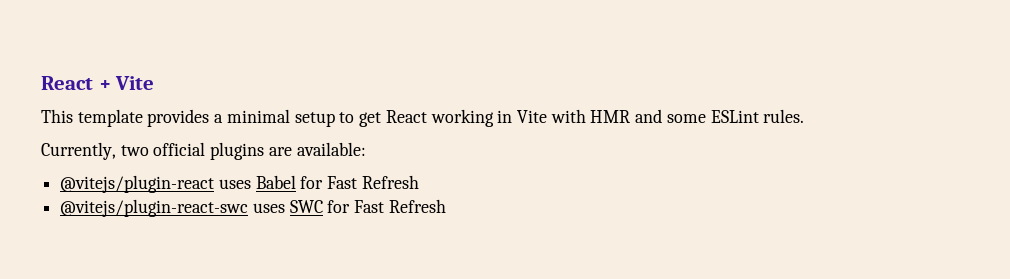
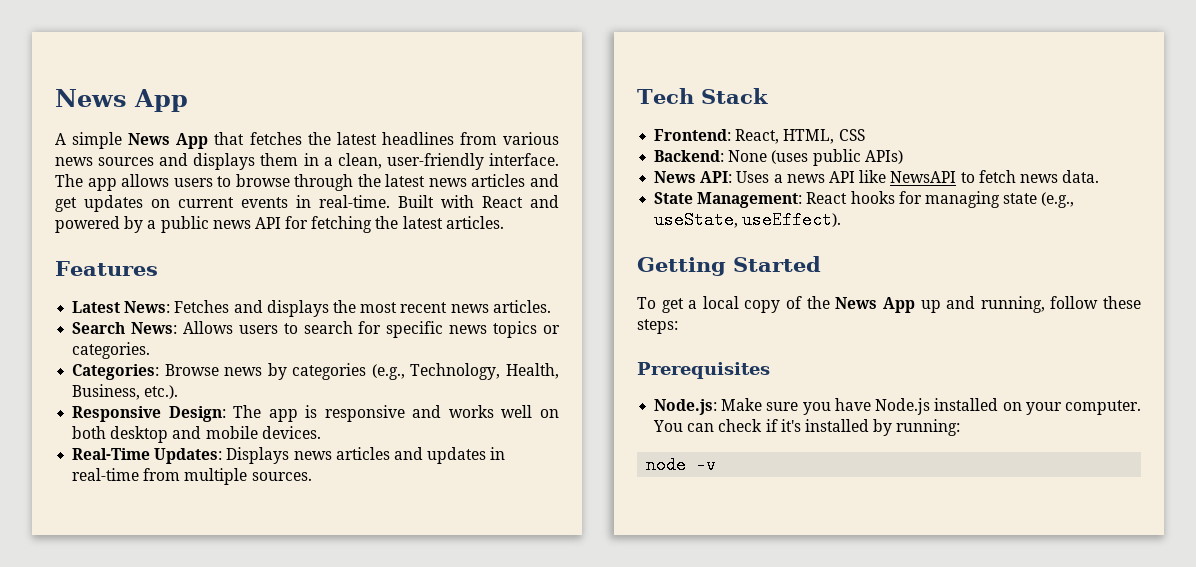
[41,76,155,90] [41,109,805,127] [41,142,366,160] [60,175,419,193] [60,199,446,217] React + Vite // This template provides a minimal setup to get React working in Vite with HMR and some ESLint rules. // Currently, two official plugins are available: // @vitejs/plugin-react uses Babel for Fast Refresh // @vitejs/plugin-react-swc uses SWC for Fast Refresh -> [55,89,188,112] [55,132,559,149] [55,153,559,170] [55,174,559,191] [55,195,559,212] [55,216,504,233] [55,261,158,276] [72,300,551,317] [72,321,560,338] [72,342,151,359] [72,363,559,380] [72,384,179,400] [72,405,559,422] [72,426,321,443] [72,447,506,464] [72,468,312,485] [637,88,768,104] [654,129,865,144] [654,149,903,166] [654,170,1100,183] [654,191,1075,208] [654,211,842,229] [637,256,821,276] [637,296,1141,313] [637,319,678,334] [637,362,770,379] [654,398,1141,415] [653,419,961,436] [646,456,717,474] News App // A simple News App that fetches the latest headlines from various news sources and displays them in a clean, user-friendly interface. The app allows users to browse through the latest news articles and get updates on current events in real-time. Built with React and powered by a public news API for fetching the latest articles. // Features // Latest News: Fetches and displays the most recent news articles. // Search News: Allows users to search for specific news topics or categories. // Categories: Browse news by categories (e.g., Technology, Health, Business, etc.). // Responsive Design: The app is responsive and works well on both desktop and mobile devices. // Real-Time Updates: Displays news articles and updates in real-time from multiple sources. // Tech Stack // Frontend: React, HTML, CSS // Backend: None (uses public APIs) // News API: Uses a news API like NewsAPI to fetch news data. // State Management: React hooks for managing state (e.g., useState, useEffect). // Getting Started // To get a local copy of the News App up and running, follow these steps: // Prerequisites // Node.js: Make sure you have Node.js installed on your computer. You can check if it's installed by running: // node -v

